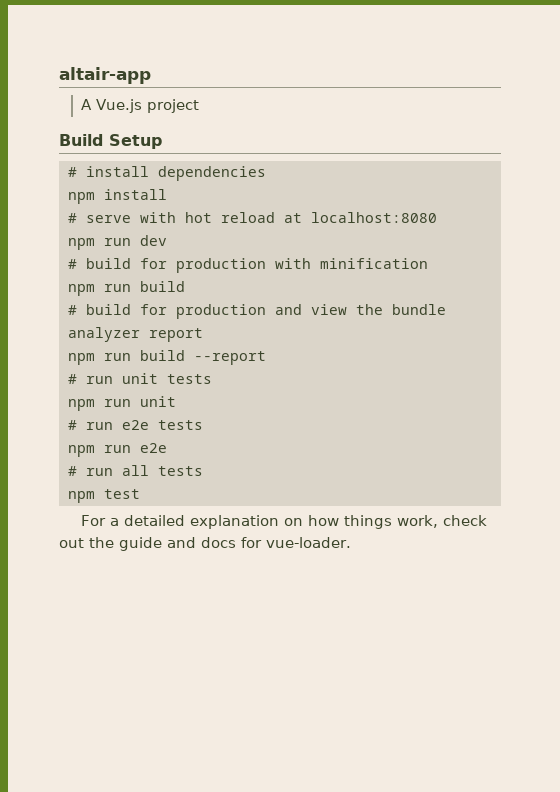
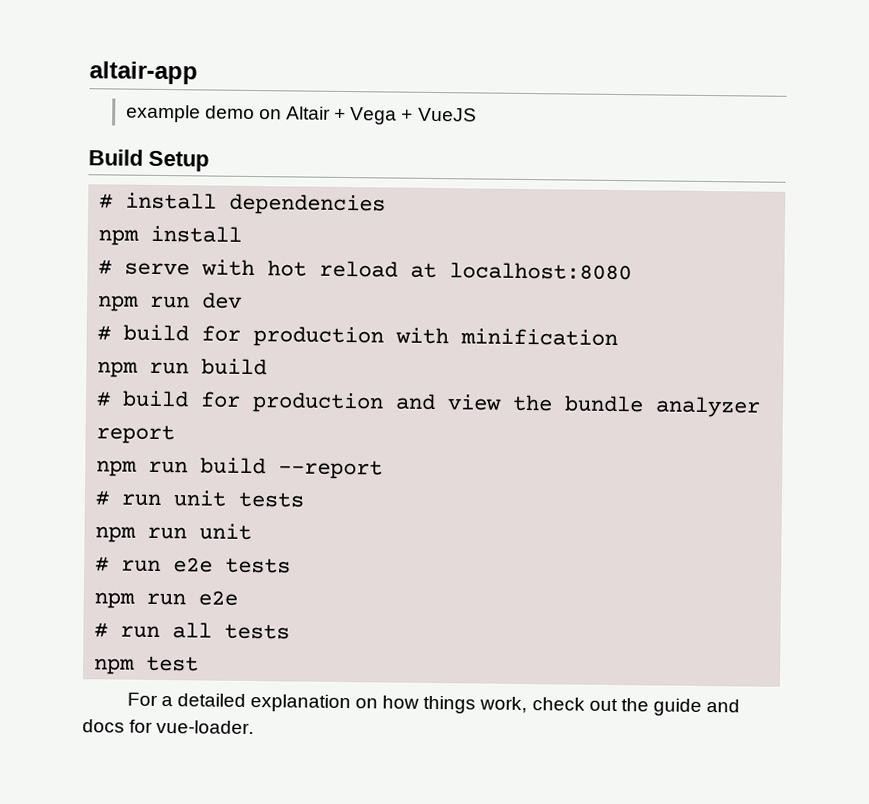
[80,99,199,113] A Vue.js project -> [125,104,477,125] example demo on Altair + Vega + VueJS

